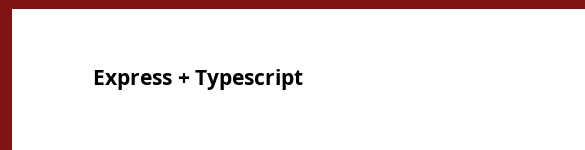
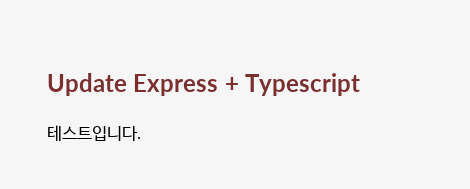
(93, 80) none -> [47,73,127,96] Update
(304, 79) none -> [47,125,141,141] // 테스트입니다.

